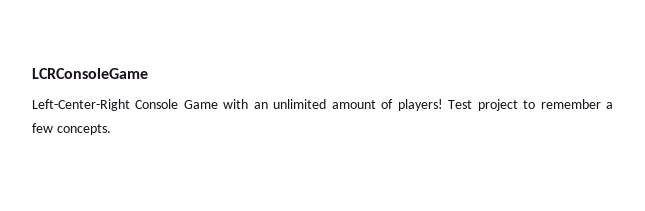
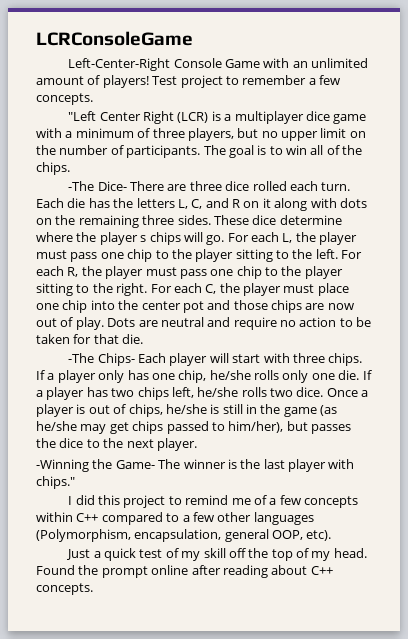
(111, 129) none -> [68,111,367,124] [36,128,366,141] [36,145,363,158] [36,162,70,175] [68,181,351,191] [36,198,367,211] [36,215,342,228] [36,232,358,245] [36,249,363,262] [36,266,343,279] [36,283,349,296] [36,300,354,313] [36,317,372,330] [36,334,144,344] [68,353,363,366] [36,370,372,383] [36,387,369,400] [36,404,338,417] [36,421,351,434] [36,438,197,451] [36,459,355,472] [36,476,75,489] [68,495,359,508] [36,512,314,525] [36,529,332,542] [66,548,367,561] [36,565,333,578] [36,583,93,595] // "Left Center Right (LCR) is a multiplayer dice game with a minimum of three players, but no upper limit on the number of participants. The goal is to win all of the chips. // -The Dice- There are three dice rolled each turn. Each die has the letters L, C, and R on it along with dots on the remaining three sides. These dice determine where the player s chips will go. For each L, the player must pass one chip to the player sitting to the left. For each R, the player must pass one chip to the player sitting to the right. For each C, the player must place one chip into the center pot and those chips are now out of play. Dots are neutral and require no action to be taken for that die. // -The Chips- Each player will start with three chips. If a player only has one chip, he/she rolls only one die. If a player has two chips left, he/she rolls two dice. Once a player is out of chips, he/she is still in the game (as he/she may get chips passed to him/her), but passes the dice to the next player. // -Winning the Game- The winner is the last player with chips." // I did this project to remind me of a few concepts within C++ compared to a few other languages (Polymorphism, encapsulation, general OOP, etc). // Just a quick test of my skill off the top of my head. Found the prompt online after reading about C++ concepts.

